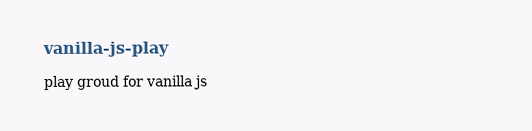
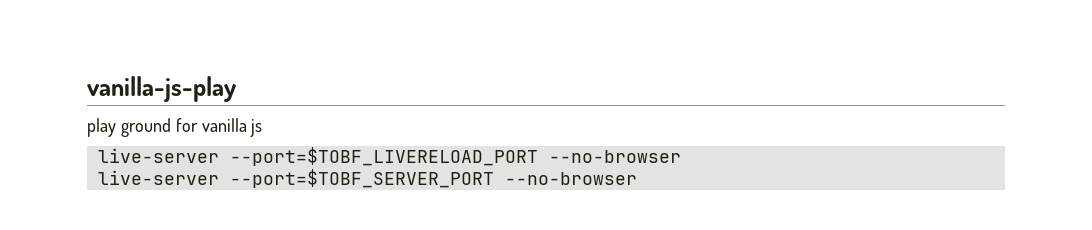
[77,75,120,90] groud -> [120,118,171,137] ground
(208, 82) none -> [97,147,681,166] [97,169,637,188] // live-server --port=$TOBF_LIVERELOAD_PORT --no-browser // live-server --port=$TOBF_SERVER_PORT --no-browser

